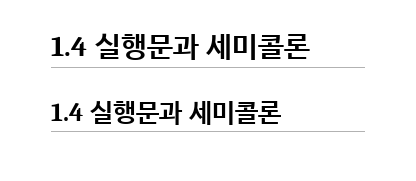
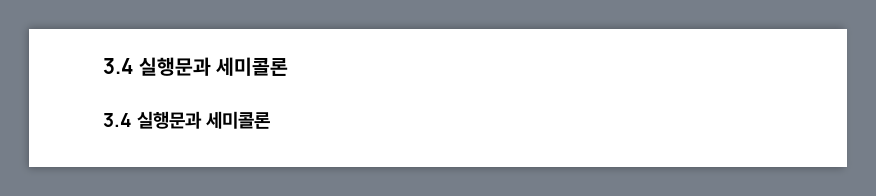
[51,36,87,56] 1.4 -> [103,58,133,74] 3.4
[51,103,83,121] 1.4 -> [103,113,132,127] 3.4

